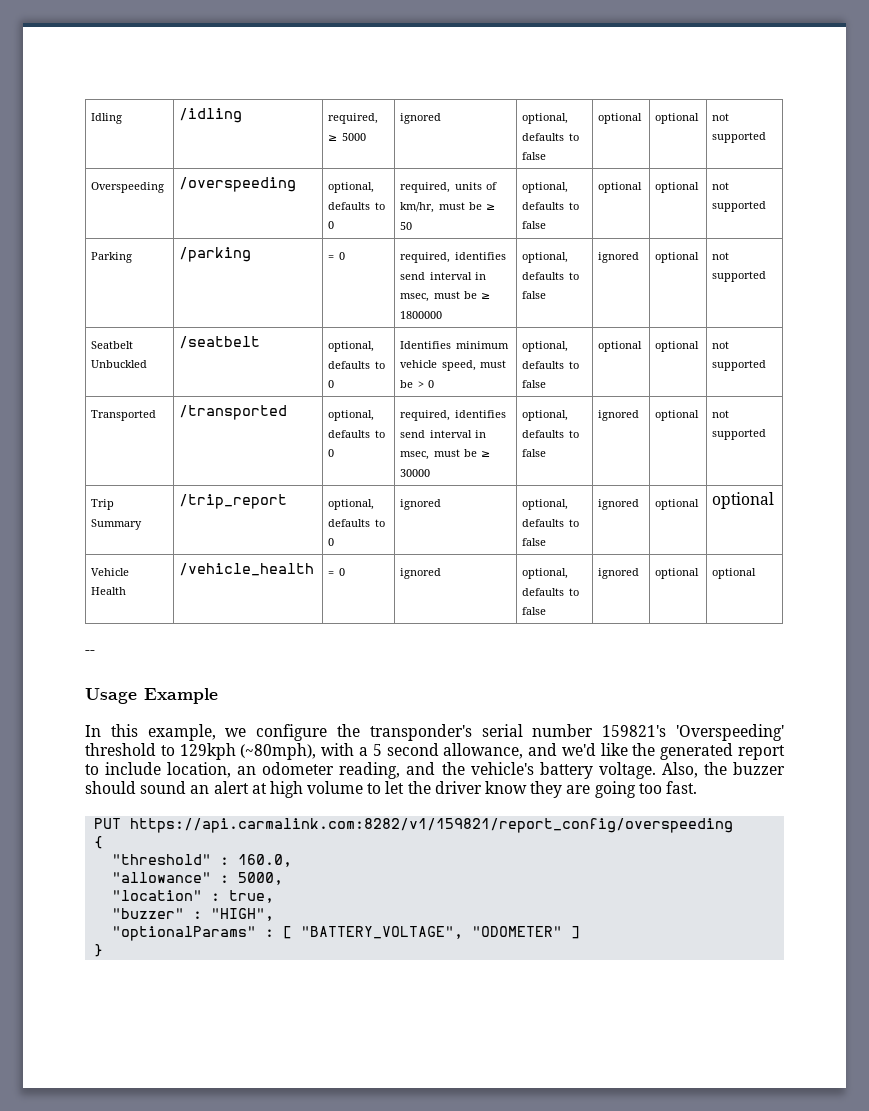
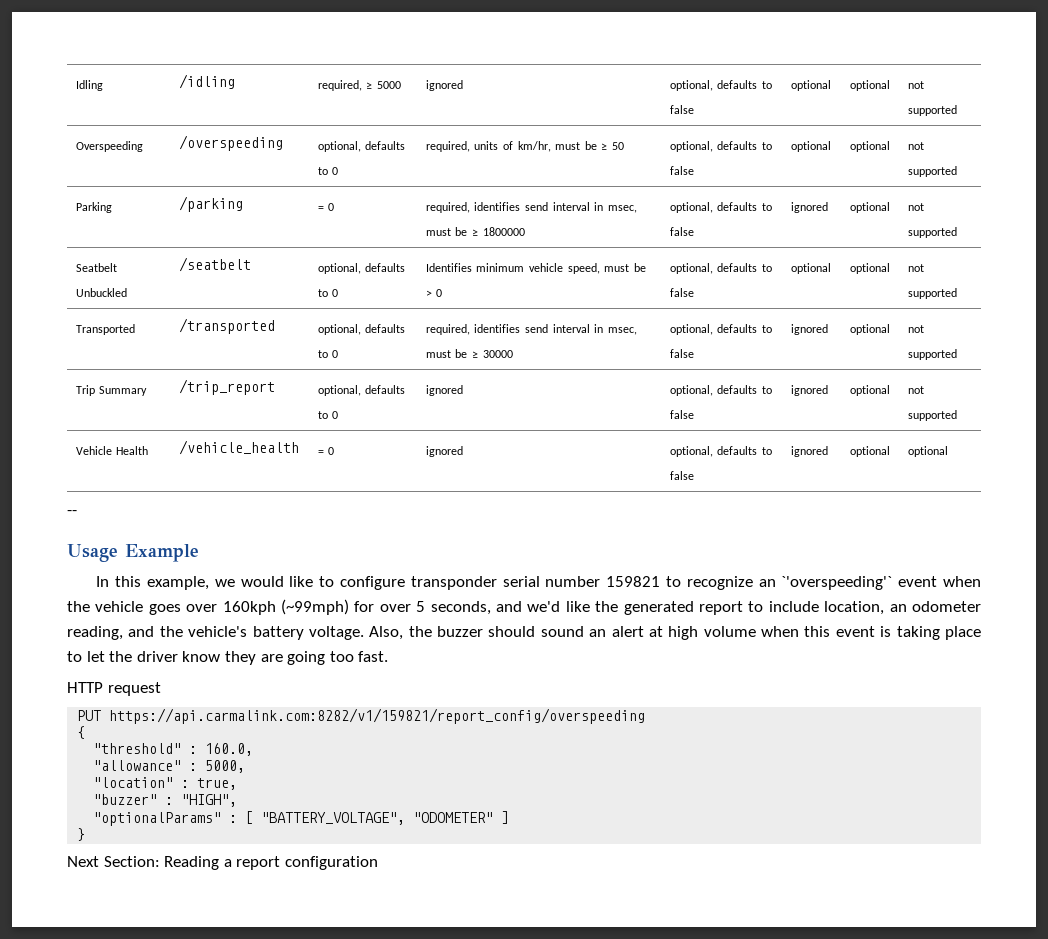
[712,492,775,509] optional -> [907,386,924,394] [907,410,957,421] not supported
[256,724,784,741] [85,743,524,760] configure the transponder's serial number 159821's 'Overspeeding' threshold to 129kph (~80mph), with a 5 second allowance, -> [240,576,982,590] [67,599,491,615] would like to configure transponder serial number 159821 to recognize an `'overspeeding'` event when the vehicle goes over 160kph (~99mph) for over 5 seconds,
(364, 787) none -> [761,626,982,640] when this event is taking place
(697, 787) none -> [67,682,161,696] // HTTP request
(104, 950) none -> [67,856,378,870] // Next Section: Reading a report configuration

